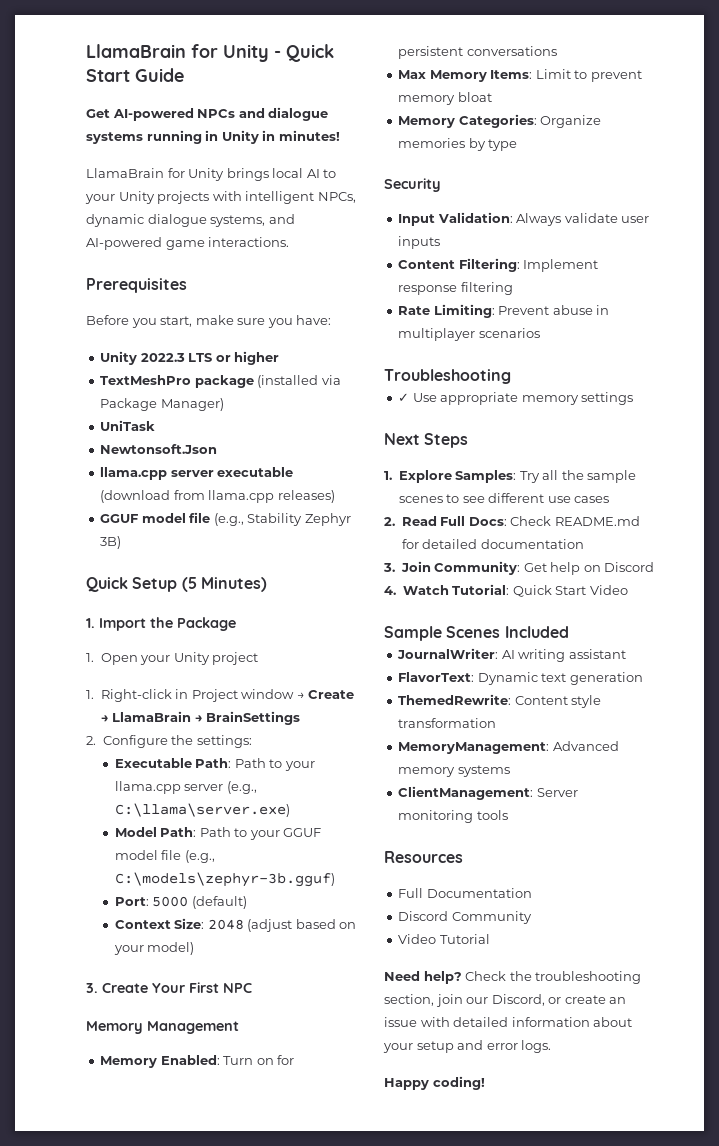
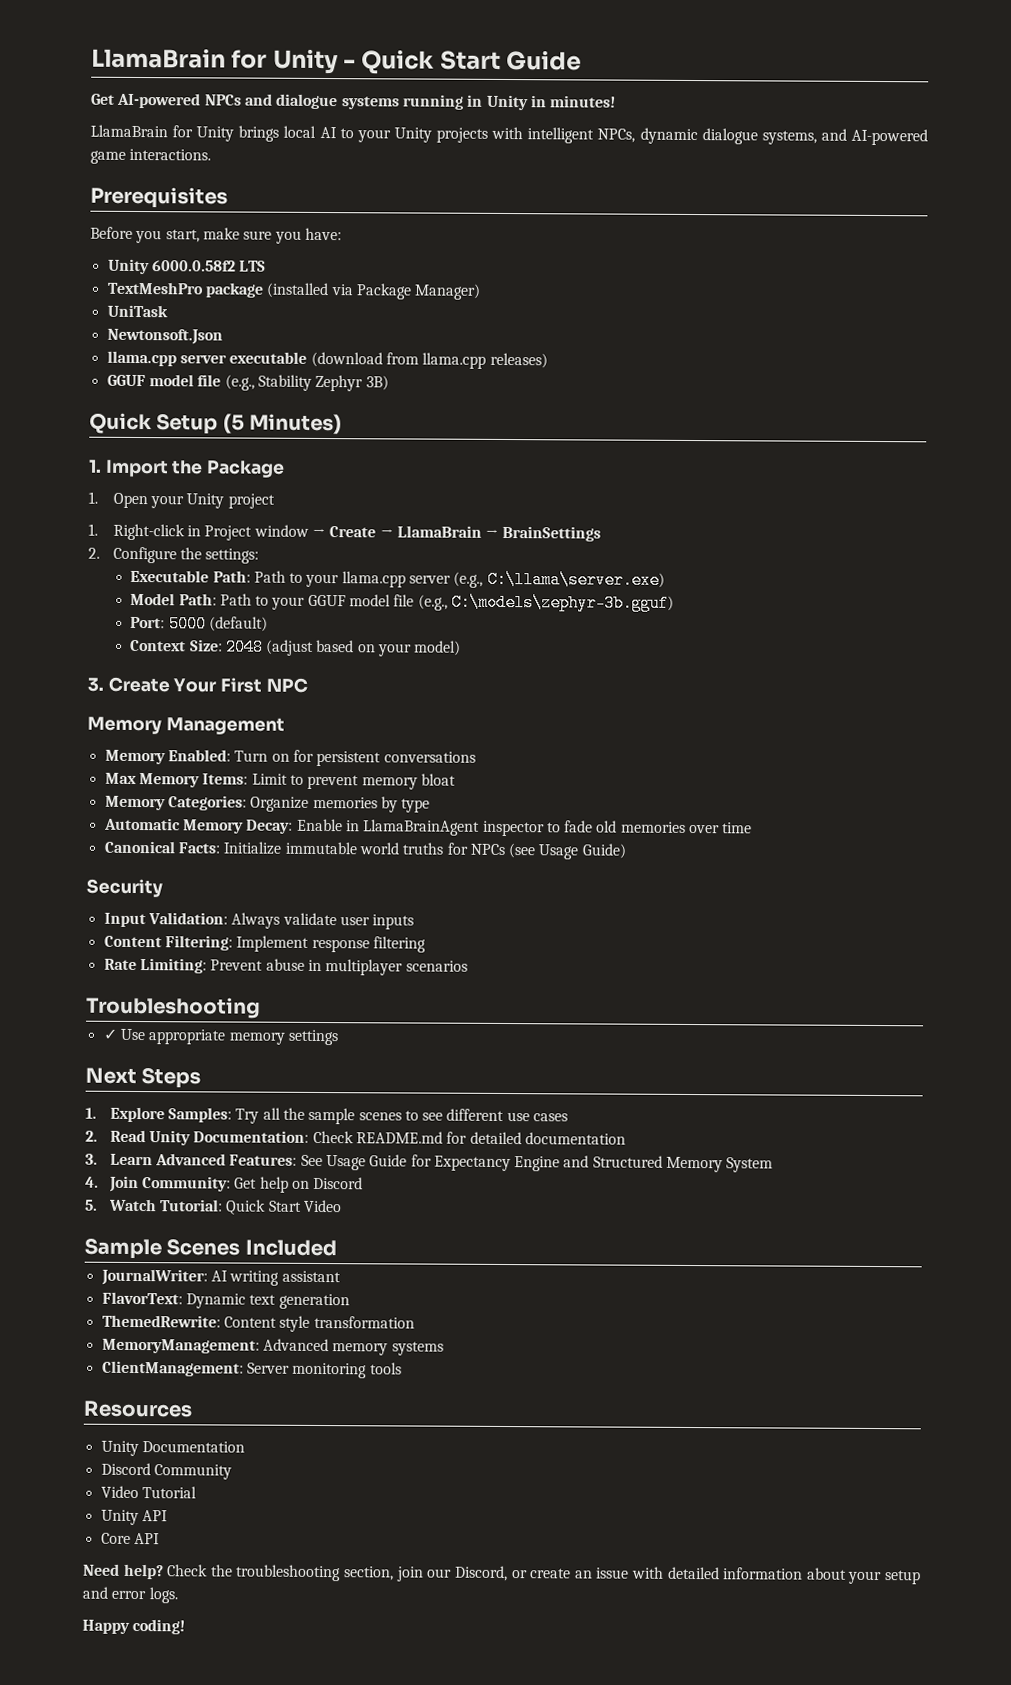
[140,353,185,362] 2022.3 -> [151,260,236,272] 6000.0.58f2
[215,351,280,365] or higher -> (267, 266) none
(518, 145) none -> [103,817,753,837] [103,840,626,860] // Automatic Memory Decay: Enable in LlamaBrainAgent inspector to fade old memories over time // Canonical Facts: Initialize immutable world truths for NPCs (see Usage Guide)
[440,516,507,526] Full Docs: -> [148,1130,310,1146] Unity Documentation:
(395, 567) none -> [109,1153,774,1173] [85,1176,99,1188] Learn Advanced Features: See Usage Guide for Expectancy Engine and Structured Memory System // 4.
[384,586,396,595] 4. -> [85,1199,98,1211] 5.
[398,888,424,898] Full -> [100,1440,139,1457] Unity
(490, 939) none -> [100,1509,168,1526] [100,1532,160,1545] // Unity API // Core API

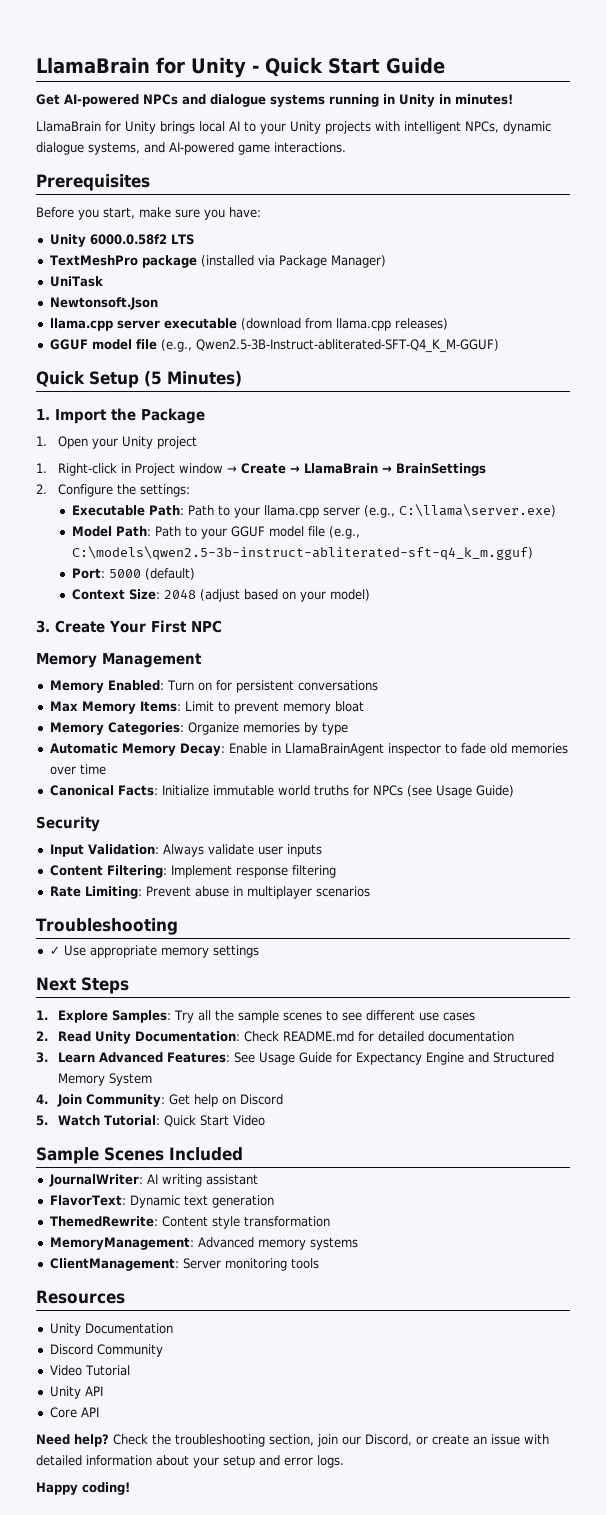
[257,374,389,392] Stability Zephyr 3B) -> [195,339,499,353] Qwen2.5-3B-Instruct-abliterated-SFT-Q4_K_M-GGUF)
[451,593,675,612] C:\models\zephyr-3b.gguf) -> [71,546,533,560] C:\models\qwen2.5-3b-instruct-abliterated-sft-q4_k_m.gguf)

